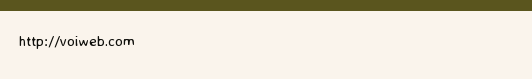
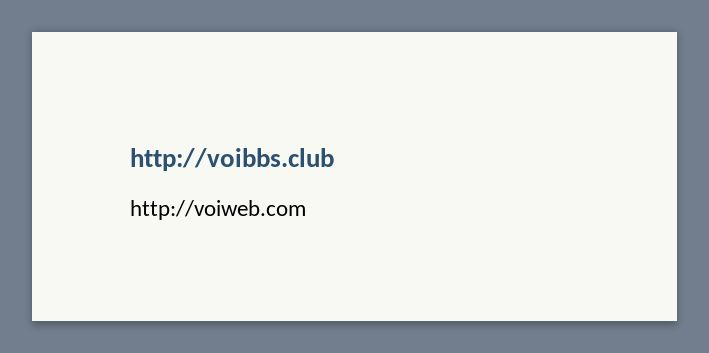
(19, 42) none -> [130,148,334,171] http://voibbs.club //

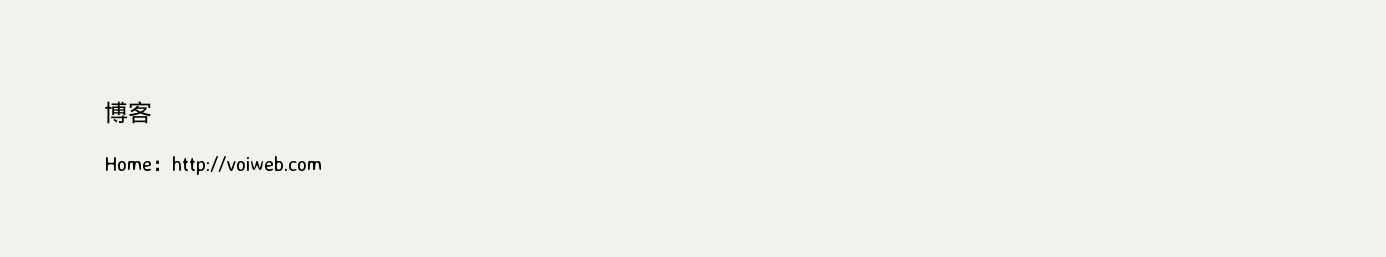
[130,148,334,171] http://voibbs.club // -> [104,101,152,124] [104,157,172,171] 博客 // Home：

